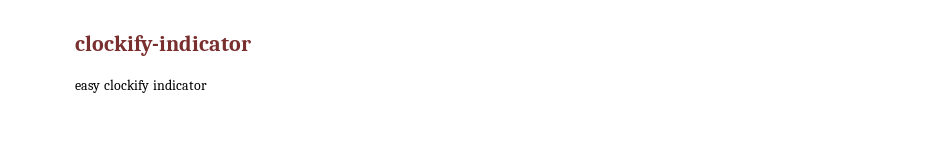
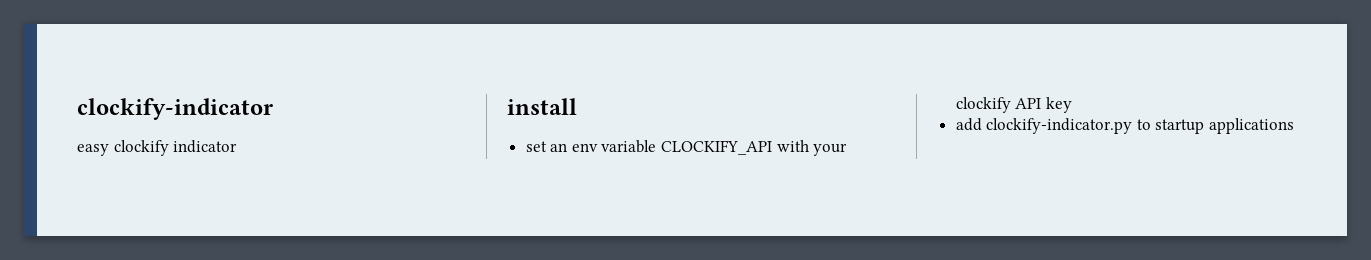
(207, 84) none -> [507,98,577,115] [525,140,848,156] [955,97,1072,113] [955,118,1295,134] // install // set an env variable CLOCKIFY_API with your clockify API key // add clockify-indicator.py to startup applications

